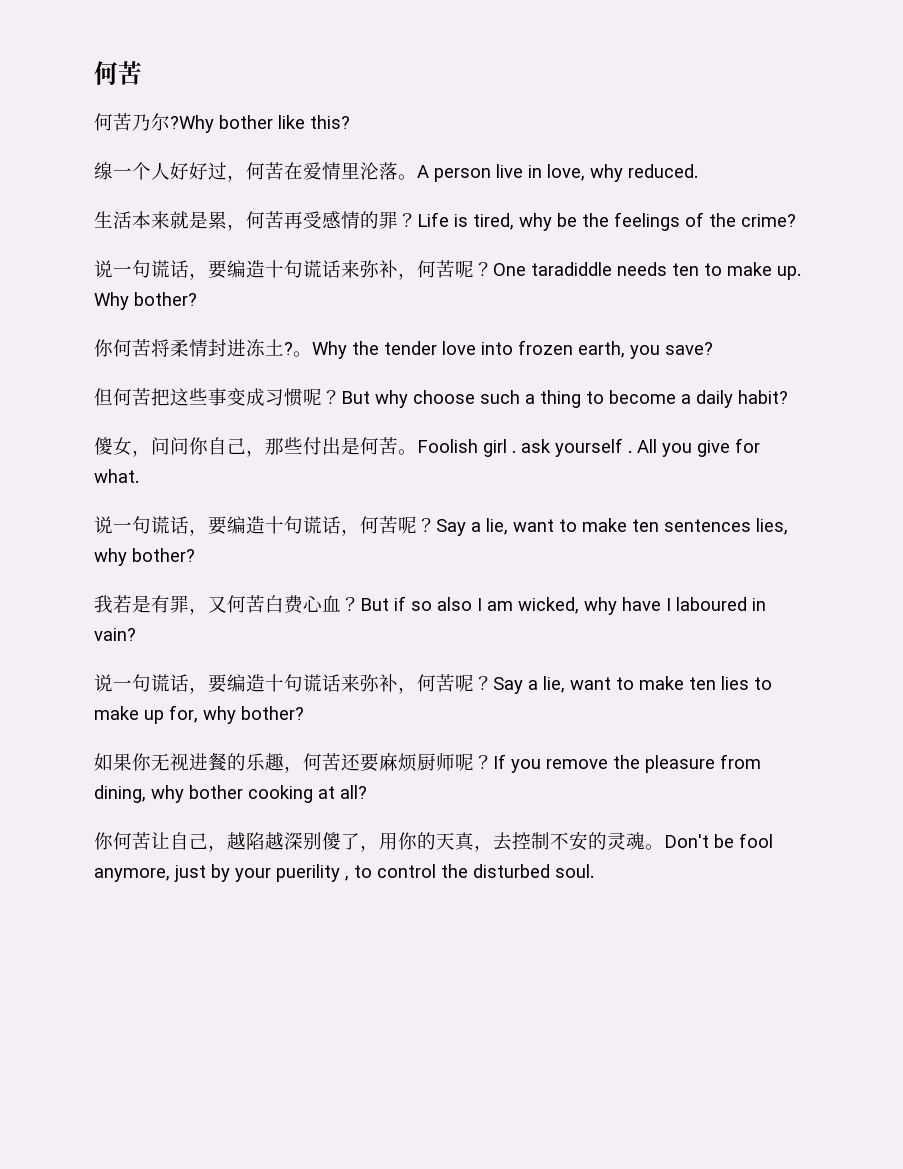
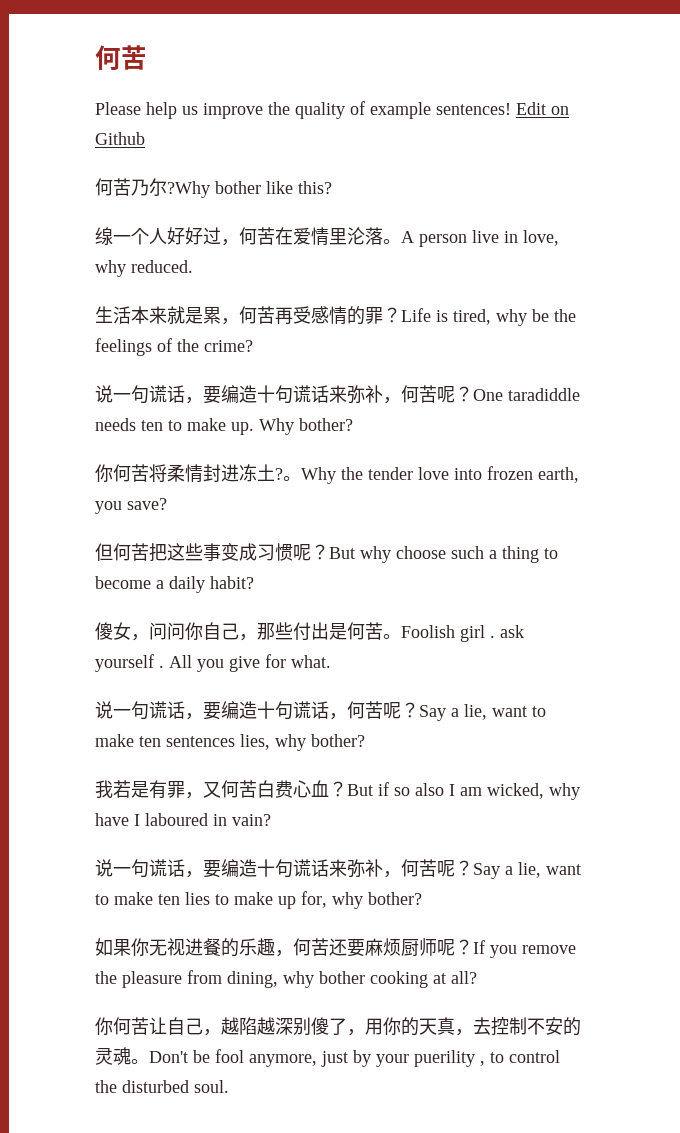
[94,61,142,85] 何苦 -> [95,45,147,71] [95,101,569,119] [95,132,145,145] 何苦 // Please help us improve the quality of example sentences! Edit on Github

